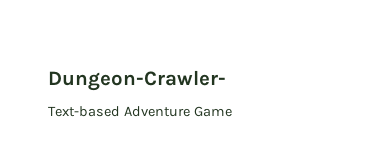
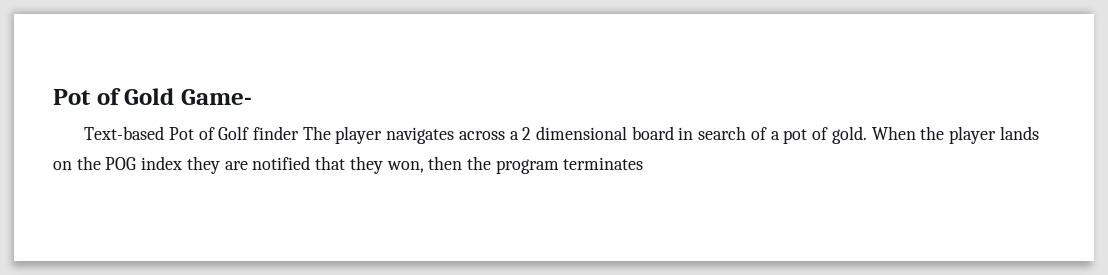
[48,70,226,91] [48,106,232,117] Dungeon-Crawler- // Text-based Adventure Game -> [53,88,252,105] [84,126,1039,144] [53,156,644,174] Pot of Gold Game- // Text-based Pot of Golf finder The player navigates across a 2 dimensional board in search of a pot of gold. When the player lands on the POG index they are notified that they won, then the program terminates

